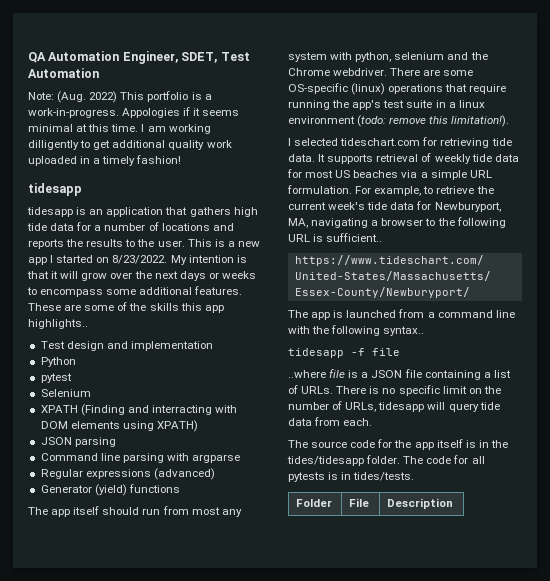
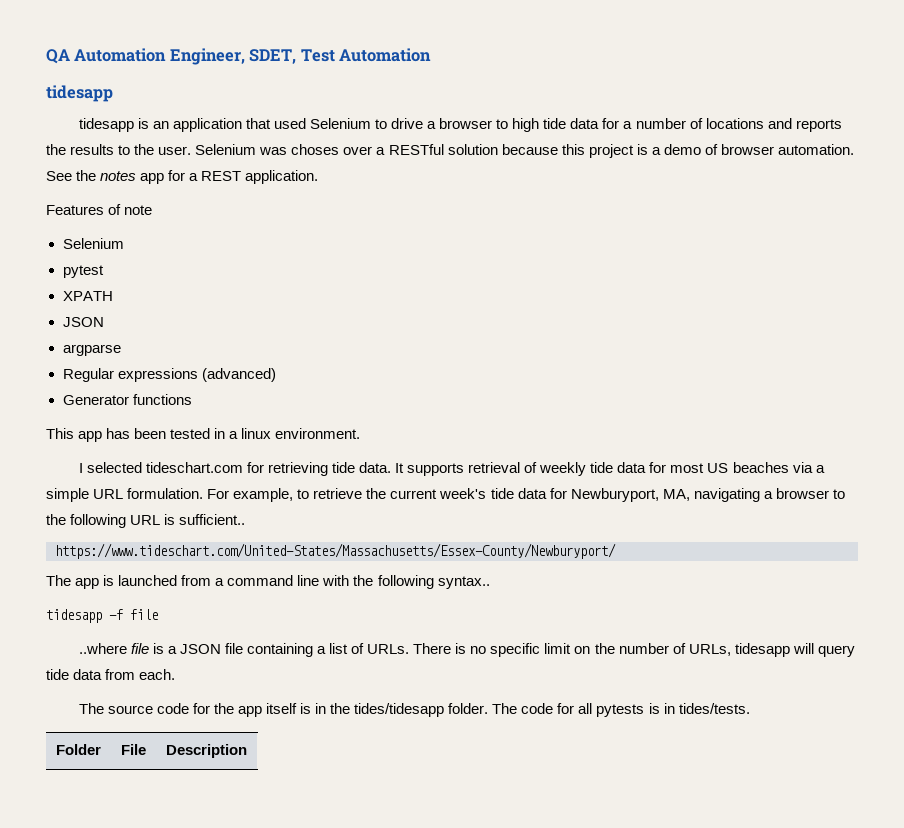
[28,91,212,103] [28,107,240,118] [28,124,211,134] [28,140,232,150] [28,155,182,166] // Note: (Aug. 2022) This portfolio is a work-in-progress. Appologies if it seems minimal at this time. I am working dilligently to get additional quality work uploaded in a timely fashion! -> (432, 55) none
[189,207,231,217] gathers -> [273,118,509,129] used Selenium to drive a browser to
[187,239,260,247] [28,255,247,265] [27,271,256,281] [27,286,243,297] [28,302,224,313] [28,319,88,329] [40,341,213,351] [40,357,76,367] This is a new app I started on 8/23/2022. My intention is that it will grow over the next days or weeks to encompass some additional features. These are some of the skills this app highlights.. // Test design and implementation // Python -> [195,144,854,158] [46,170,319,184] [46,204,153,215] [62,238,124,249] Selenium was choses over a RESTful solution because this project is a demo of browser automation. See the notes app for a REST application. // Features of note // Selenium
[40,389,91,397] // Selenium -> (104, 271) none
[80,404,238,416] [40,420,198,432] [40,437,116,447] [40,453,189,463] (Finding and interracting with DOM elements using XPATH) // JSON parsing // Command line parsing with -> [62,317,104,327] // JSON //
[94,484,127,496] (yield) -> (129, 400) none
[28,506,242,517] [288,52,488,62] [288,68,474,76] [288,83,507,95] [288,100,485,110] [288,115,510,127] The app itself should run from most any system with python, selenium and the Chrome webdriver. There are some OS-specific (linux) operations that require running the app's test suite in a linux environment (todo: remove this limitation!). -> [46,428,361,442] This app has been tested in a linux environment.

